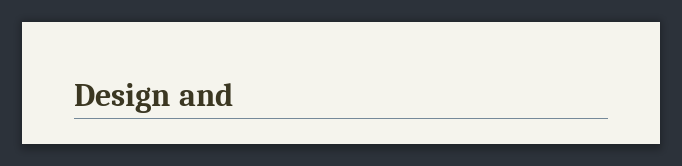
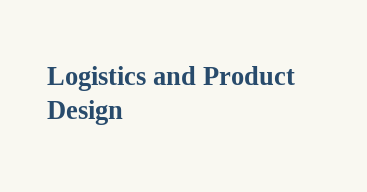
[74,83,233,113] Design and -> [47,66,296,91] [47,100,123,125] Logistics and Product Design

